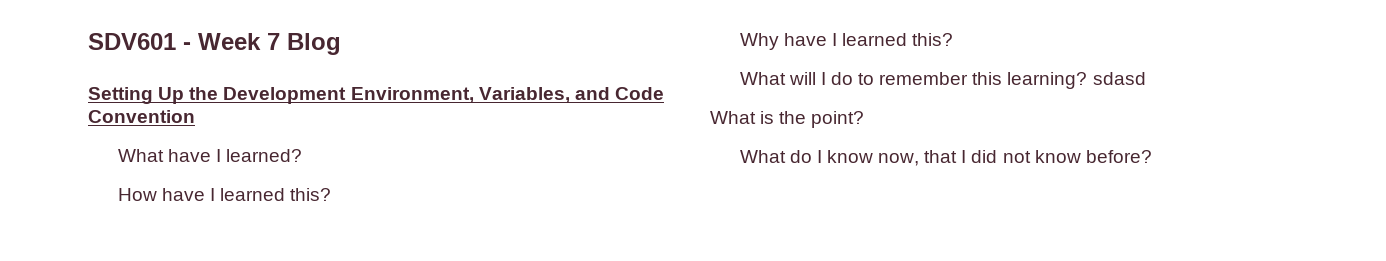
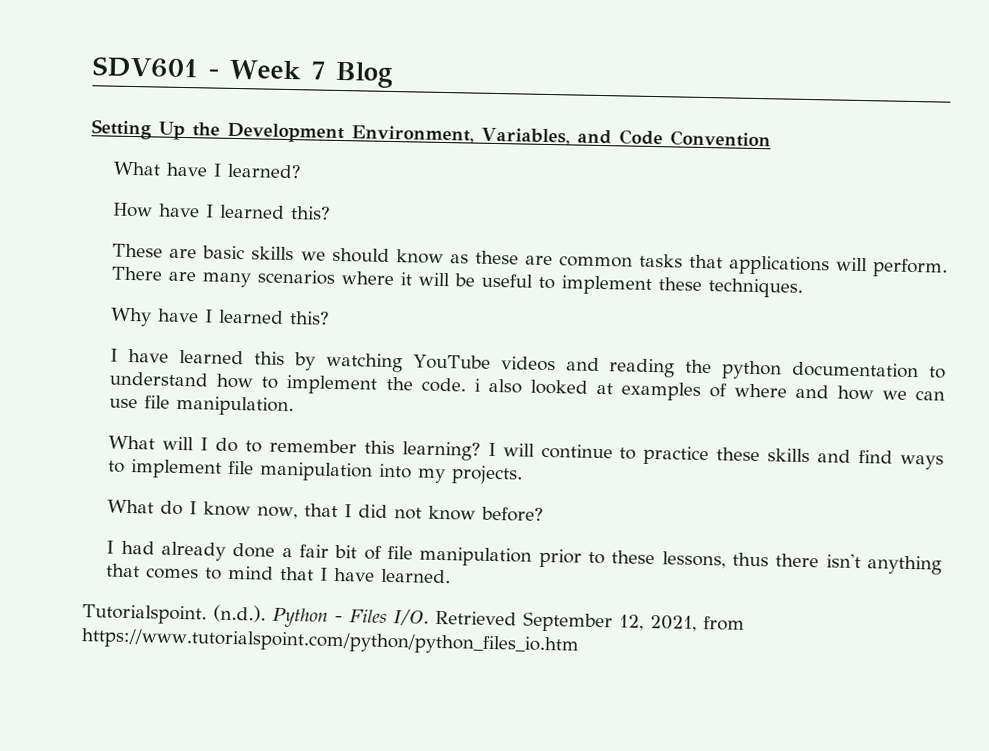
(332, 194) none -> [112,243,948,278] [111,266,804,298] // These are basic skills we should know as these are common tasks that applications will perform. There are many scenarios where it will be useful to implement these techniques.
(954, 39) none -> [110,348,947,380] [109,371,945,401] [109,395,295,417] // I have learned this by watching YouTube videos and reading the python documentation to understand how to implement the code. i also looked at examples of where and how we can use file manipulation.
[1092,72,1146,85] [710,111,865,128] sdasd // What is the point? -> [487,442,945,470] [108,459,524,485] I will continue to practice these skills and find ways to implement file manipulation into my projects.
(1152, 156) none -> [106,540,943,575] [106,563,452,584] [82,604,745,633] [81,628,579,656] // I had already done a fair bit of file manipulation prior to these lessons, thus there isn't anything that comes to mind that I have learned. // Tutorialspoint. (n.d.). Python - Files I/O. Retrieved September 12, 2021, from https://www.tutorialspoint.com/python/python_files_io.htm

